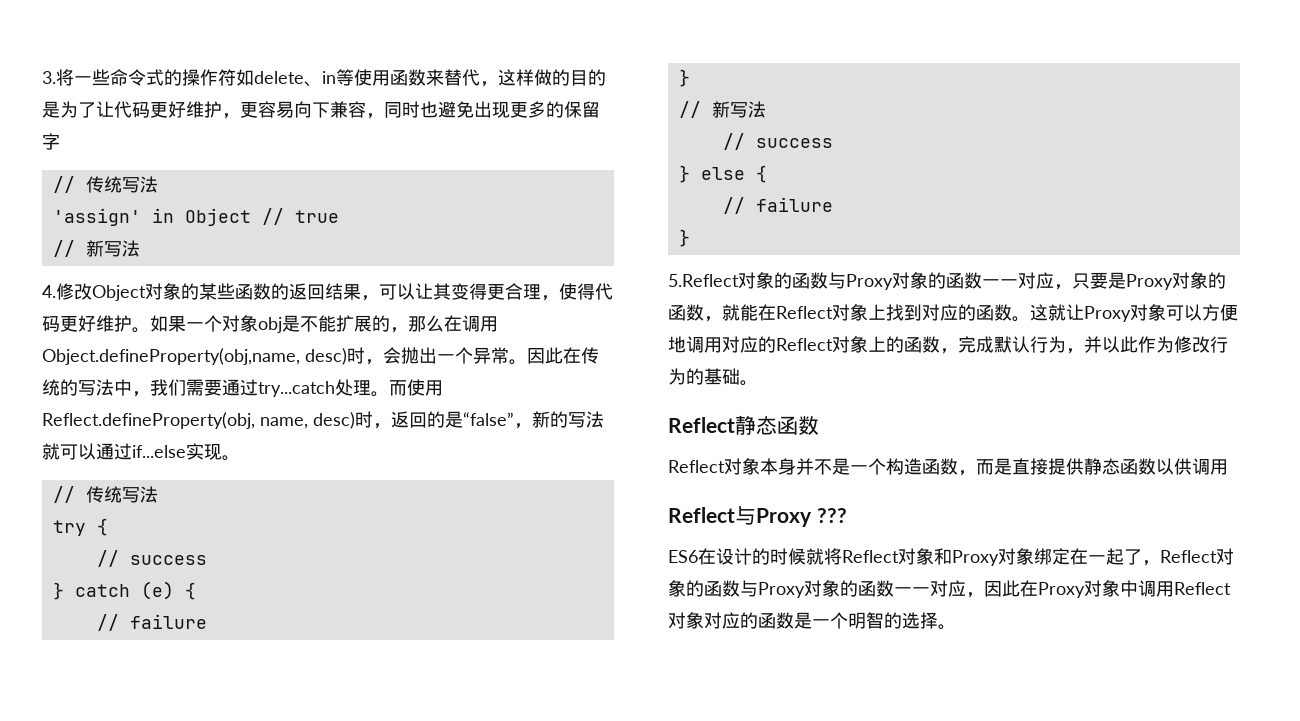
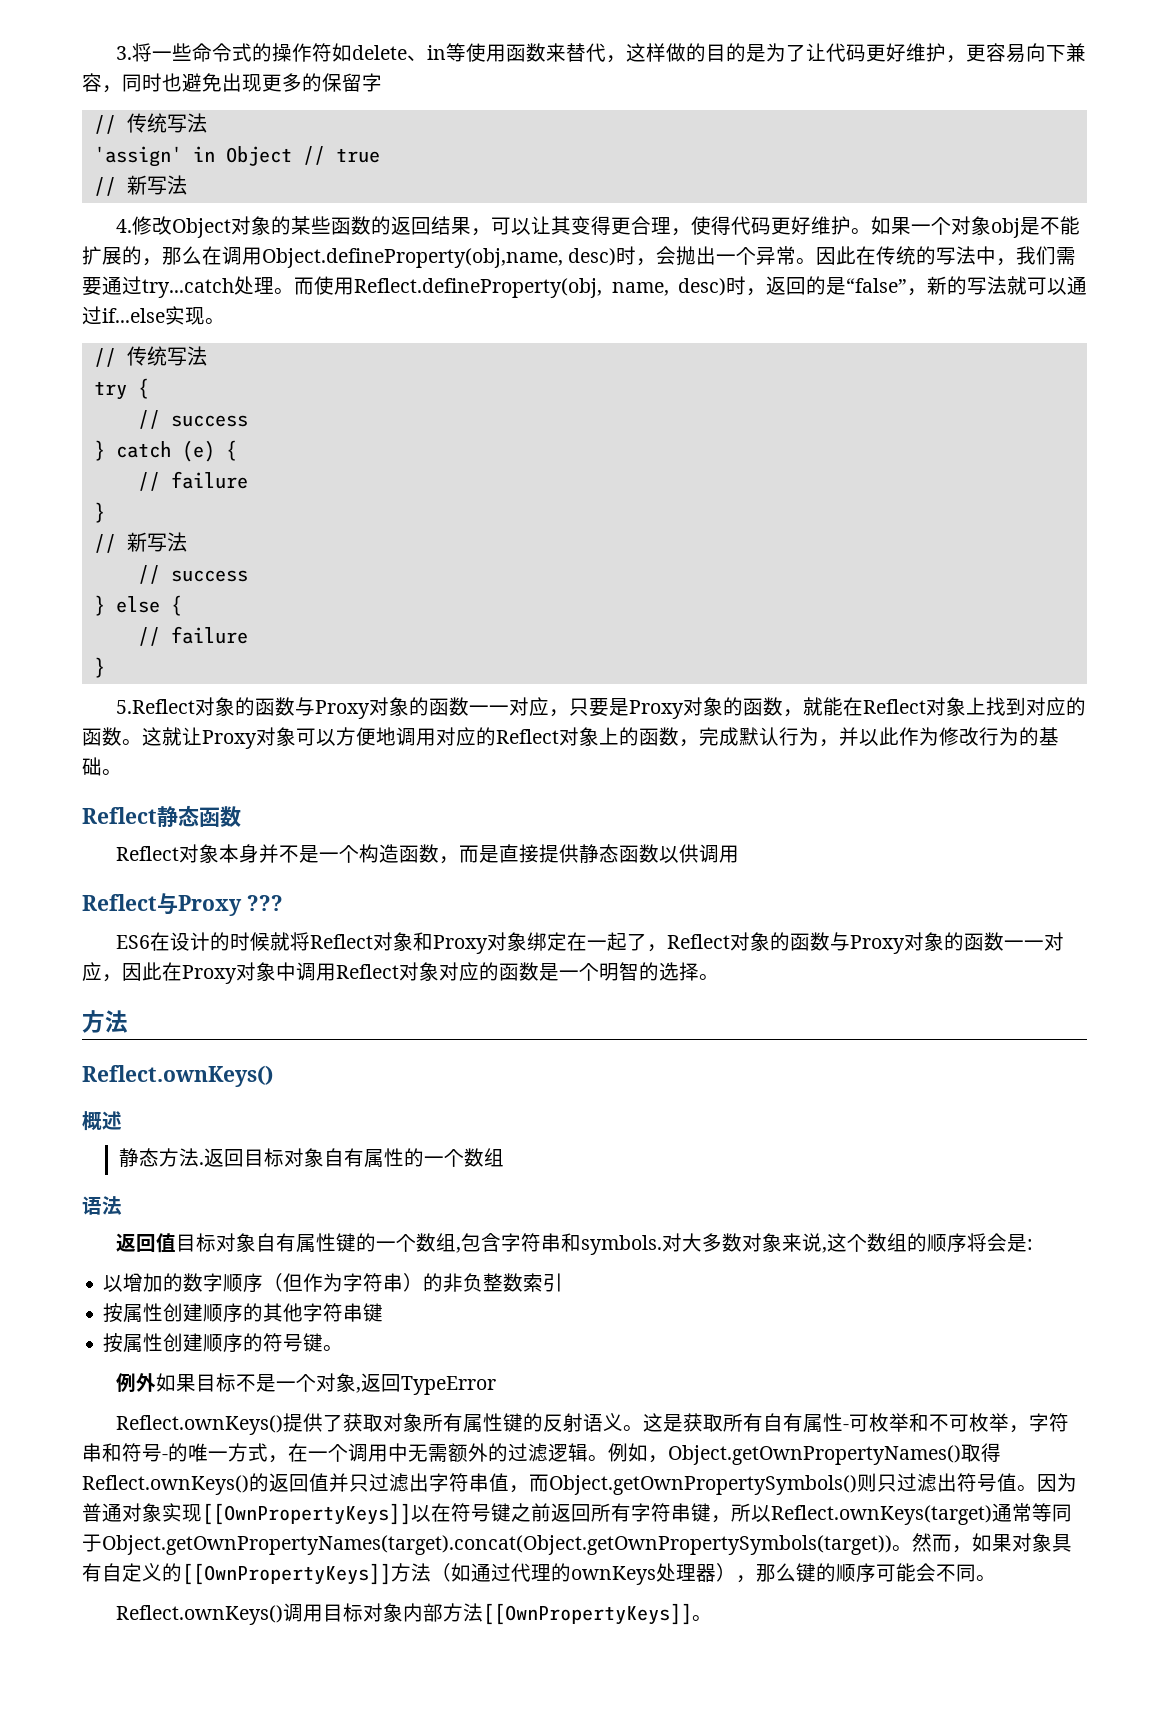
(956, 627) none -> [82,1010,128,1033] [82,1065,273,1087] [82,1111,122,1131] [118,1148,504,1168] [82,1196,122,1215] [115,1233,1033,1255] [103,1273,564,1293] [103,1303,384,1323] [103,1333,344,1353] [115,1373,496,1395] [115,1413,1069,1435] [82,1443,1001,1465] [82,1473,1077,1495] [82,1503,1072,1525] [82,1533,1072,1555] [82,1563,996,1585] [115,1603,712,1625] // 方法 // Reflect.ownKeys() // 概述 // 静态方法.返回目标对象自有属性的一个数组 // 语法 // 返回值目标对象自有属性键的一个数组,包含字符串和symbols.对大多数对象来说,这个数组的顺序将会是: // 以增加的数字顺序（但作为字符串）的非负整数索引 // 按属性创建顺序的其他字符串键 // 按属性创建顺序的符号键。 // 例外如果目标不是一个对象,返回TypeError // Reflect.ownKeys()提供了获取对象所有属性键的反射语义。这是获取所有自有属性-可枚举和不可枚举，字符串和符号-的唯一方式，在一个调用中无需额外的过滤逻辑。例如，Object.getOwnPropertyNames()取得Reflect.ownKeys()的返回值并只过滤出字符串值，而Object.getOwnPropertySymbols()则只过滤出符号值。因为普通对象实现[[OwnPropertyKeys]]以在符号键之前返回所有字符串键，所以Reflect.ownKeys(target)通常等同于Object.getOwnPropertyNames(target).concat(Object.getOwnPropertySymbols(target))。然而，如果对象具有自定义的[[OwnPropertyKeys]]方法（如通过代理的ownKeys处理器），那么键的顺序可能会不同。 // Reflect.ownKeys()调用目标对象内部方法[[OwnPropertyKeys]]。

